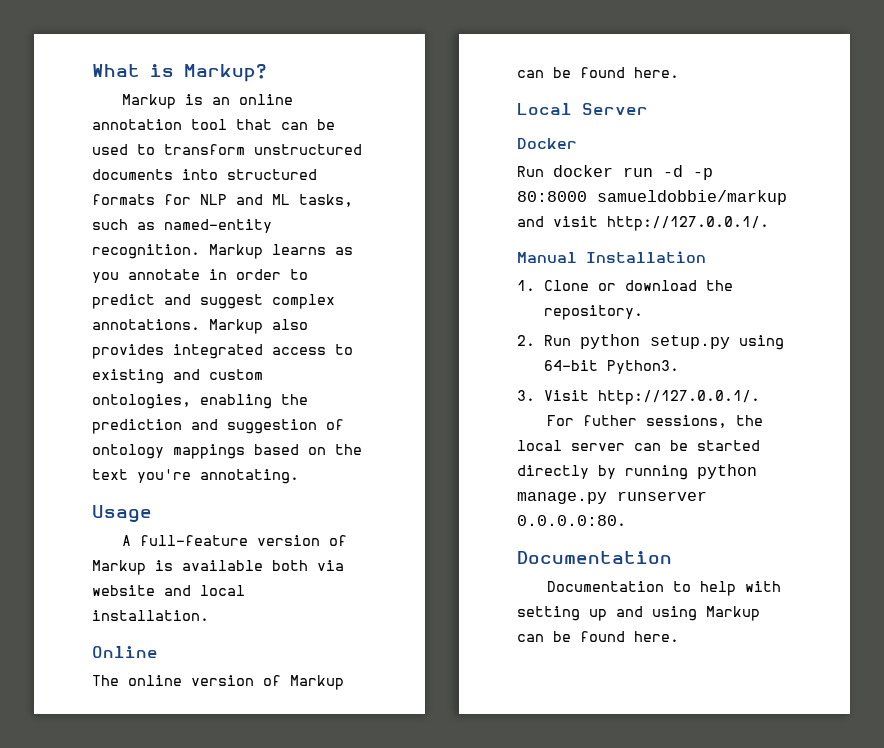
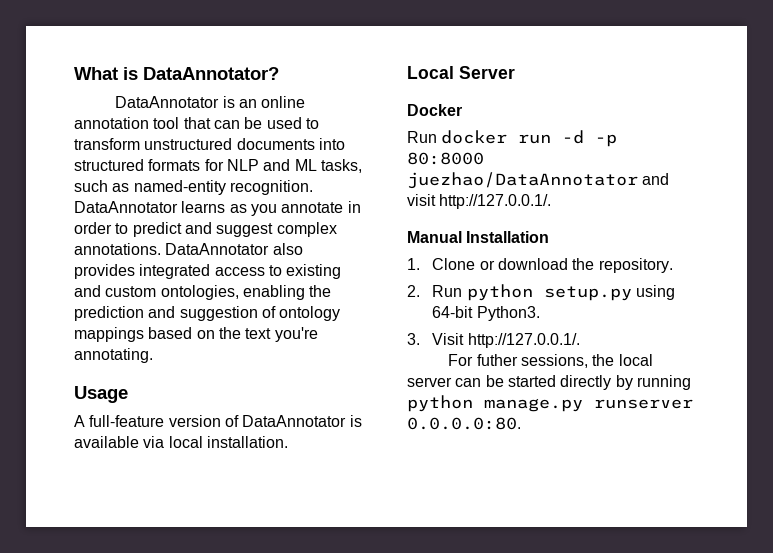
[184,64,266,82] [121,94,176,109] Markup? // Markup -> [143,67,279,80] [115,96,220,108] DataAnnotator? // DataAnnotator
[209,244,263,259] Markup -> [74,201,178,213] DataAnnotator
[209,319,263,334] Markup -> [165,243,270,255] DataAnnotator
[92,560,146,575] Markup -> [242,415,347,427] DataAnnotator
[272,560,344,571] [92,585,245,596] [92,610,209,621] [92,646,158,658] [92,675,344,690] [517,67,679,78] both via website and local installation. // Online // The online version of Markup can be found here. -> [143,436,288,448] via local installation.
[597,190,787,205] samueldobbie/markup -> [407,172,638,189] juezhao/DataAnnotator
[517,551,672,564] [546,581,781,596] [517,606,760,621] [517,631,679,642] // Documentation // Documentation to help with setting up and using Markup can be found here. -> (521, 423) none

